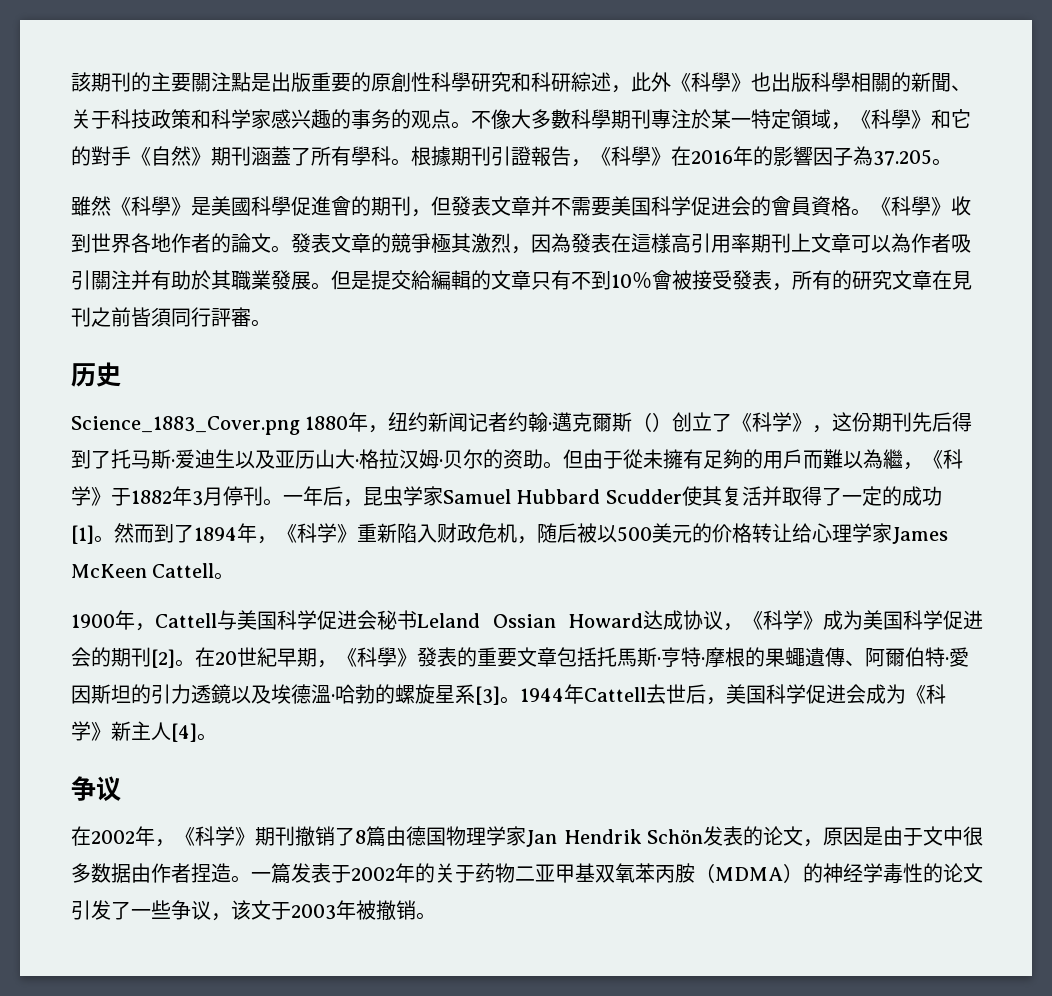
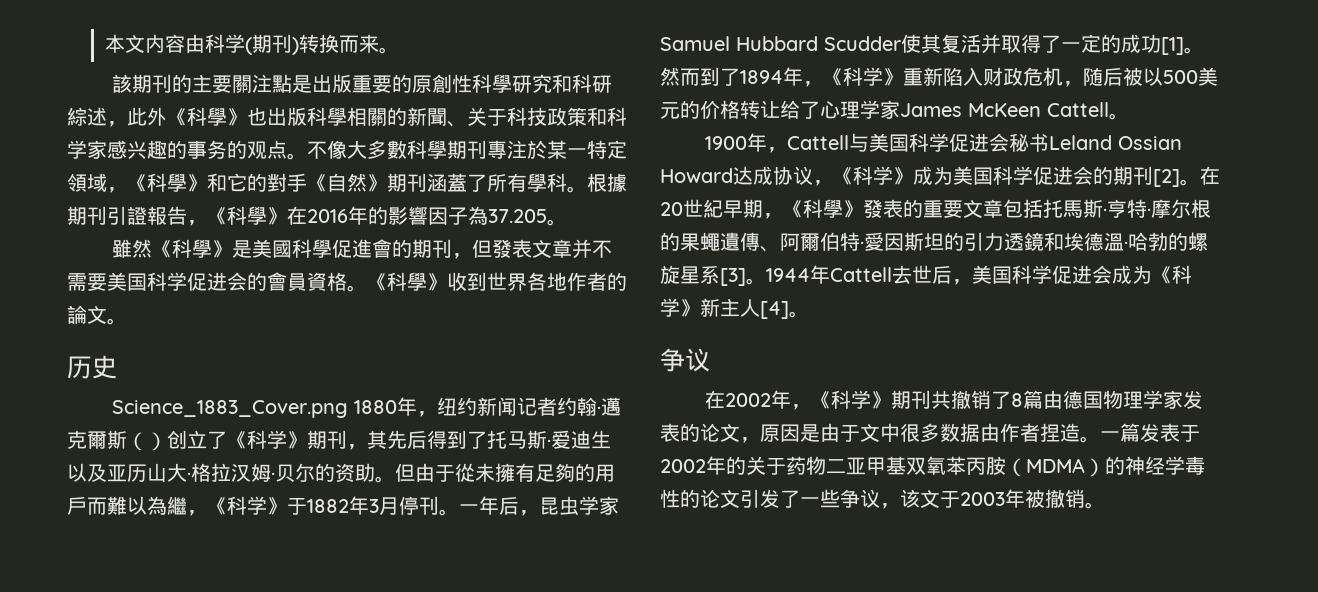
(71, 82) none -> [104,34,399,55] 本文内容由科学(期刊)转换而来。 //
[291,233,971,254] [71,270,972,291] [71,307,271,327] 發表文章的競爭極其激烈，因為發表在這樣高引用率期刊上文章可以為作者吸引關注并有助於其職業發展。但是提交給編輯的文章只有不到10％會被接受發表，所有的研究文章在見刊之前皆須同行評審。 -> (127, 321) none
[812,412,913,433] ，这份期刊 -> [307,430,387,450] 期刊，其
(812, 533) none -> [800,101,820,119] 了
(725, 657) none -> [1171,199,1191,218] 尔
[231,685,271,704] 以及 -> [1044,232,1064,251] 和
(295, 836) none -> [930,390,951,409] 共
[526,829,703,847] Jan Hendrik Schön -> (1183, 399) none

